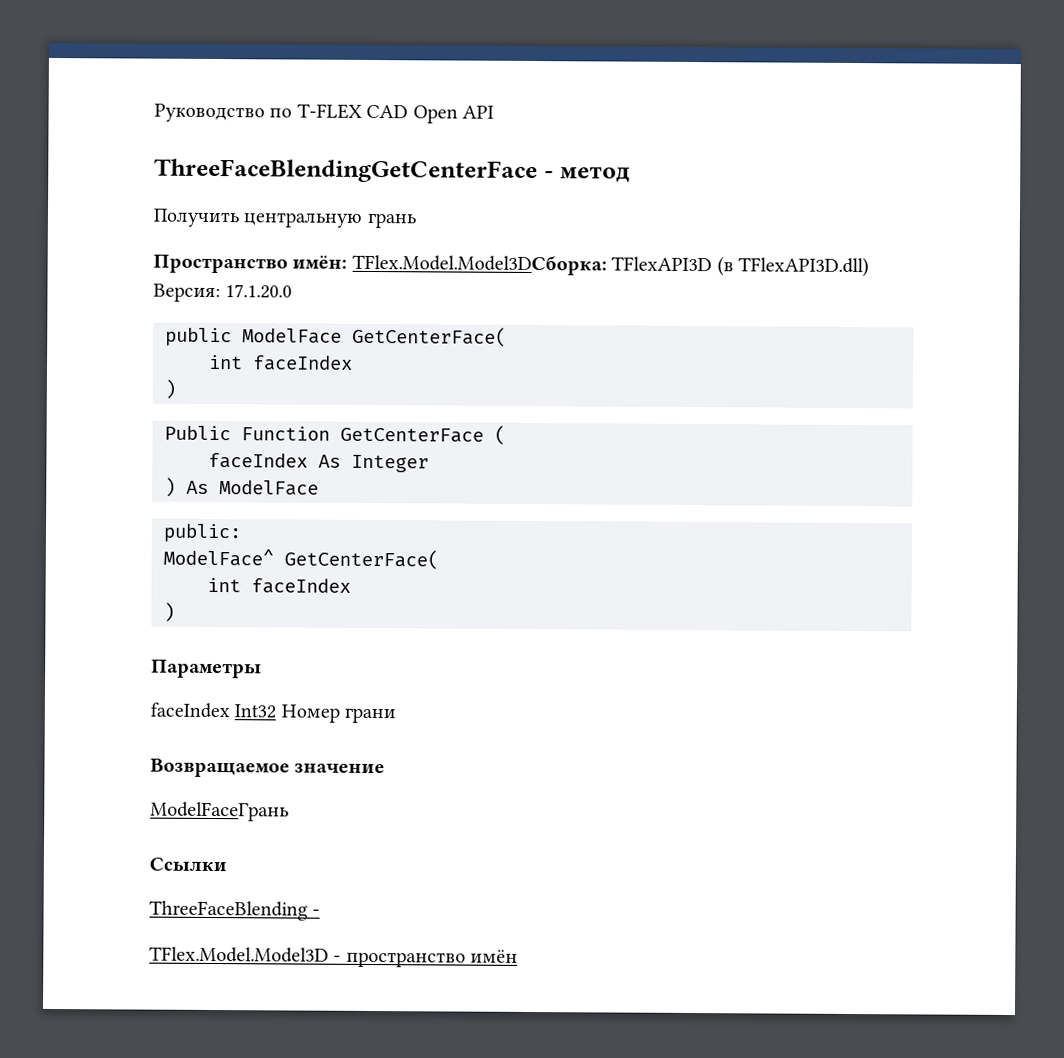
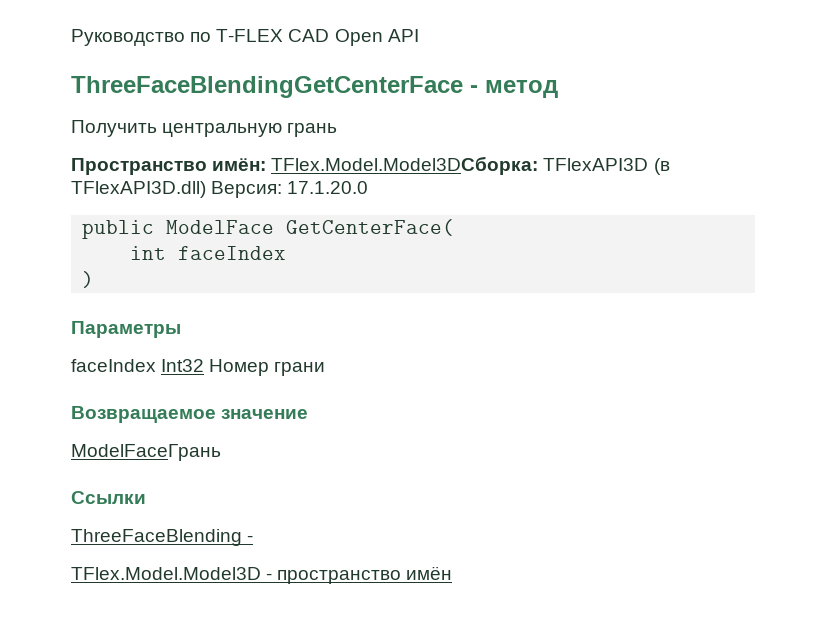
[164,425,506,445] [208,452,429,473] [164,477,319,497] [163,523,242,543] [163,548,439,570] [207,577,351,594] [163,602,175,622] // Public Function GetCenterFace ( // faceIndex As Integer // ) As ModelFace // public: // ModelFace^ GetCenterFace( // int faceIndex // ) -> (95, 279) none

